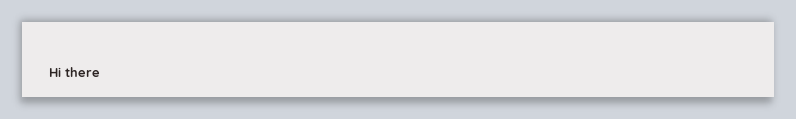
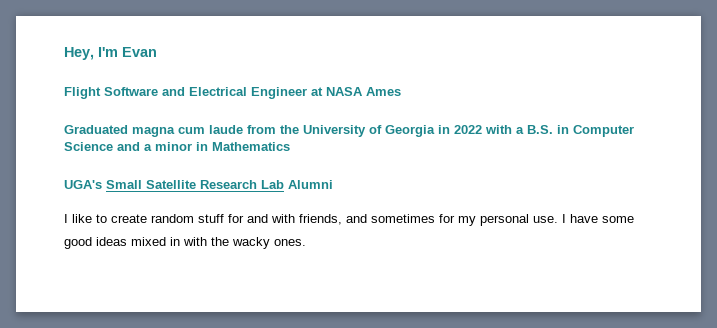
[49,67,100,77] Hi there -> [64,47,157,60] [64,87,401,99] [64,125,634,137] [64,142,290,151] [64,180,333,189] [64,214,634,226] [64,237,306,249] Hey, I'm Evan // Flight Software and Electrical Engineer at NASA Ames // Graduated magna cum laude from the University of Georgia in 2022 with a B.S. in Computer Science and a minor in Mathematics // UGA's Small Satellite Research Lab Alumni // I like to create random stuff for and with friends, and sometimes for my personal use. I have some good ideas mixed in with the wacky ones.

